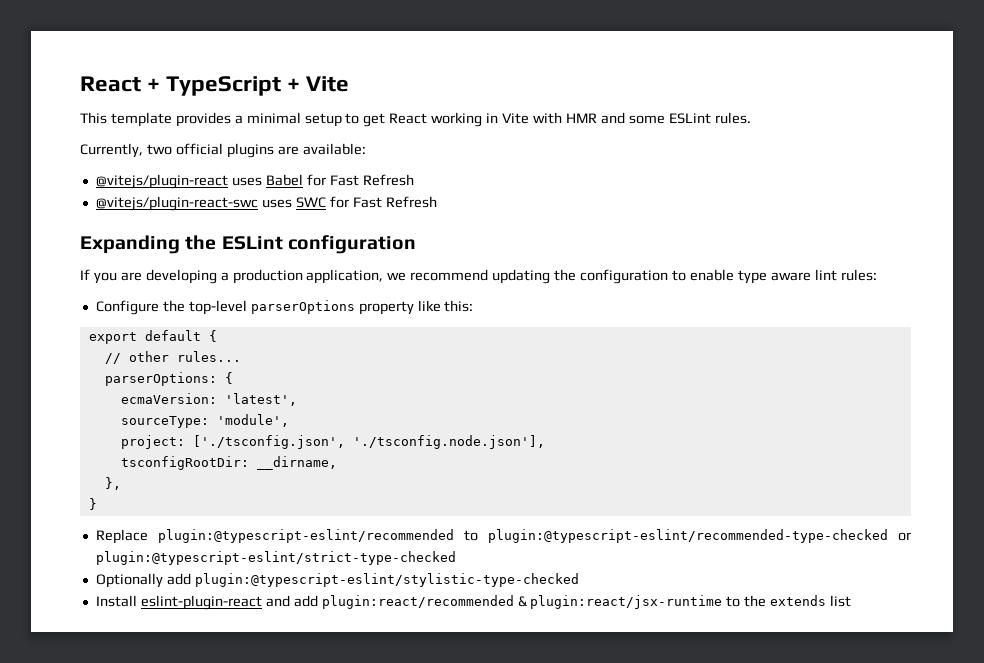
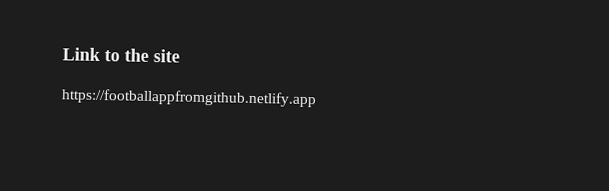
[80,76,350,96] [80,112,751,127] [80,143,366,158] [95,174,414,189] [95,196,437,211] [80,235,416,254] [80,269,877,284] [95,300,474,315] [88,330,217,344] [104,351,241,364] [104,372,233,386] [120,393,297,406] [120,414,289,428] [120,435,545,449] [120,456,337,470] [104,477,121,490] [88,498,97,510] [95,529,911,544] [95,551,456,565] [95,573,579,588] [95,595,852,610] React + TypeScript + Vite // This template provides a minimal setup to get React working in Vite with HMR and some ESLint rules. // Currently, two official plugins are available: // @vitejs/plugin-react uses Babel for Fast Refresh // @vitejs/plugin-react-swc uses SWC for Fast Refresh // Expanding the ESLint configuration // If you are developing a production application, we recommend updating the configuration to enable type aware lint rules: // Configure the top-level parserOptions property like this: // export default { // // other rules... // parserOptions: { // ecmaVersion: 'latest', // sourceType: 'module', // project: ['./tsconfig.json', './tsconfig.node.json'], // tsconfigRootDir: __dirname, // }, // } // Replace plugin:@typescript-eslint/recommended to plugin:@typescript-eslint/recommended-type-checked or plugin:@typescript-eslint/strict-type-checked // Optionally add plugin:@typescript-eslint/stylistic-type-checked // Install eslint-plugin-react and add plugin:react/recommended & plugin:react/jsx-runtime to the extends list -> [62,47,180,63] [61,88,317,108] Link to the site // https://footballappfromgithub.netlify.app

